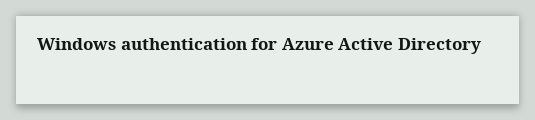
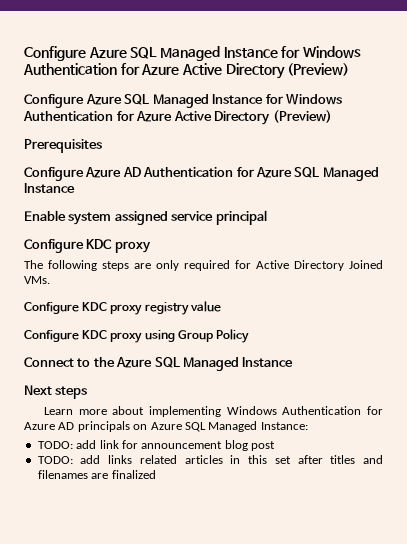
[37,38,481,54] Windows authentication for Azure Active Directory -> [24,46,361,61] [23,63,350,79] [24,94,343,108] [23,110,332,125] [24,139,102,153] [24,167,379,181] [24,183,75,193] [24,210,267,225] [24,239,151,253] [24,260,383,271] [24,276,50,284] [24,301,221,315] [24,329,250,343] [24,357,294,371] [24,385,88,399] [44,406,383,417] [24,421,308,432] [37,440,275,451] [37,455,383,464] [37,470,156,479] Configure Azure SQL Managed Instance for Windows Authentication for Azure Active Directory (Preview) // Configure Azure SQL Managed Instance for Windows Authentication for Azure Active Directory (Preview) // Prerequisites // Configure Azure AD Authentication for Azure SQL Managed Instance // Enable system assigned service principal // Configure KDC proxy // The following steps are only required for Active Directory Joined VMs. // Configure KDC proxy registry value // Configure KDC proxy using Group Policy // Connect to the Azure SQL Managed Instance // Next steps // Learn more about implementing Windows Authentication for Azure AD principals on Azure SQL Managed Instance: // TODO: add link for announcement blog post // TODO: add links related articles in this set after titles and filenames are finalized

